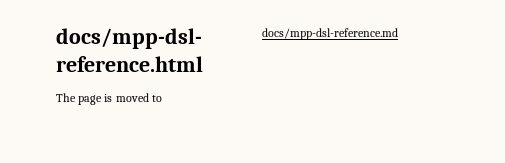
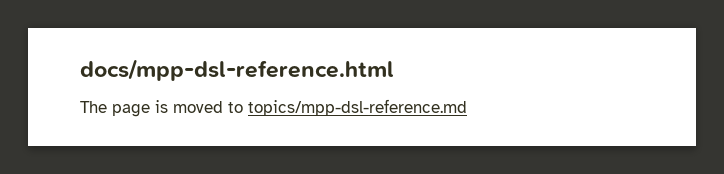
[262,28,398,40] docs/mpp-dsl-reference.md -> [248,99,467,116] topics/mpp-dsl-reference.md

